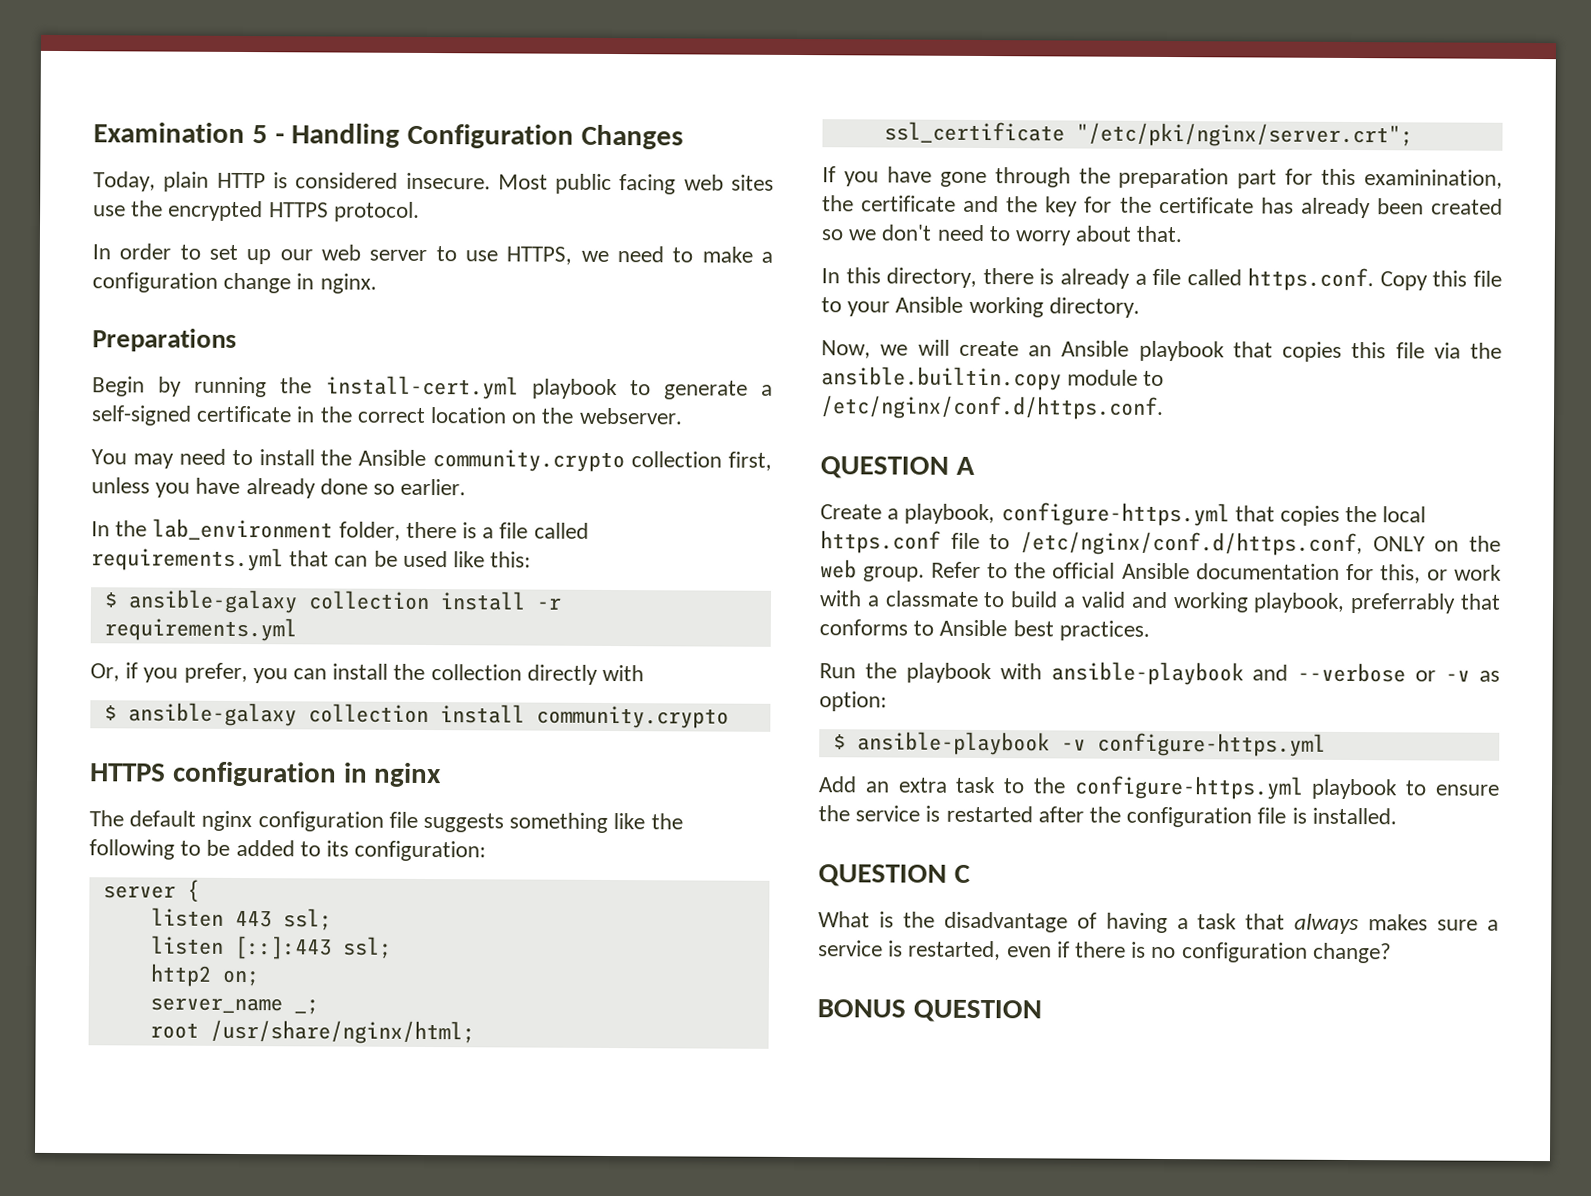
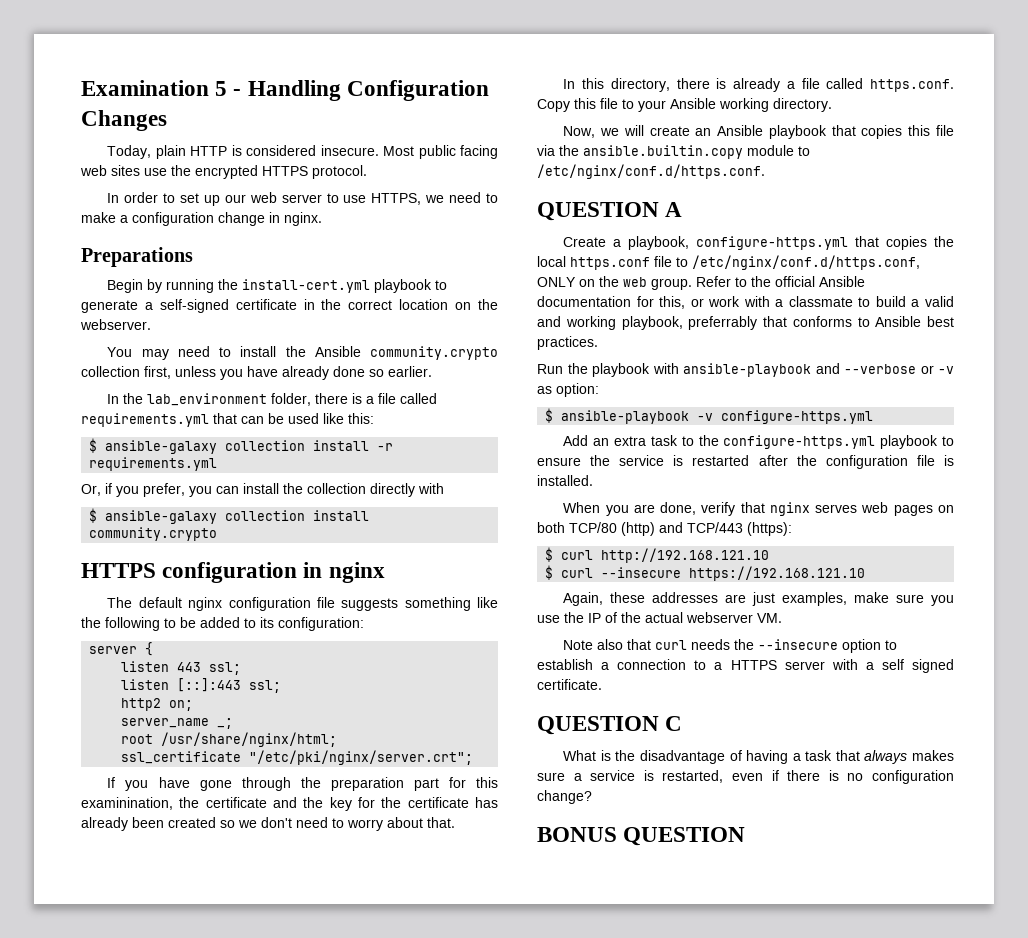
(1397, 816) none -> [563,502,954,516] [537,522,792,536] [545,547,770,563] [545,565,866,581] [563,592,954,606] [537,612,782,623] [563,639,898,653] [537,659,954,673] [537,679,602,690] // When you are done, verify that nginx serves web pages on both TCP/80 (http) and TCP/443 (https): // $ curl http://192.168.121.10 // $ curl --insecure https://192.168.121.10 // Again, these addresses are just examples, make sure you use the IP of the actual webserver VM. // Note also that curl needs the --insecure option to establish a connection to a HTTPS server with a self signed certificate.

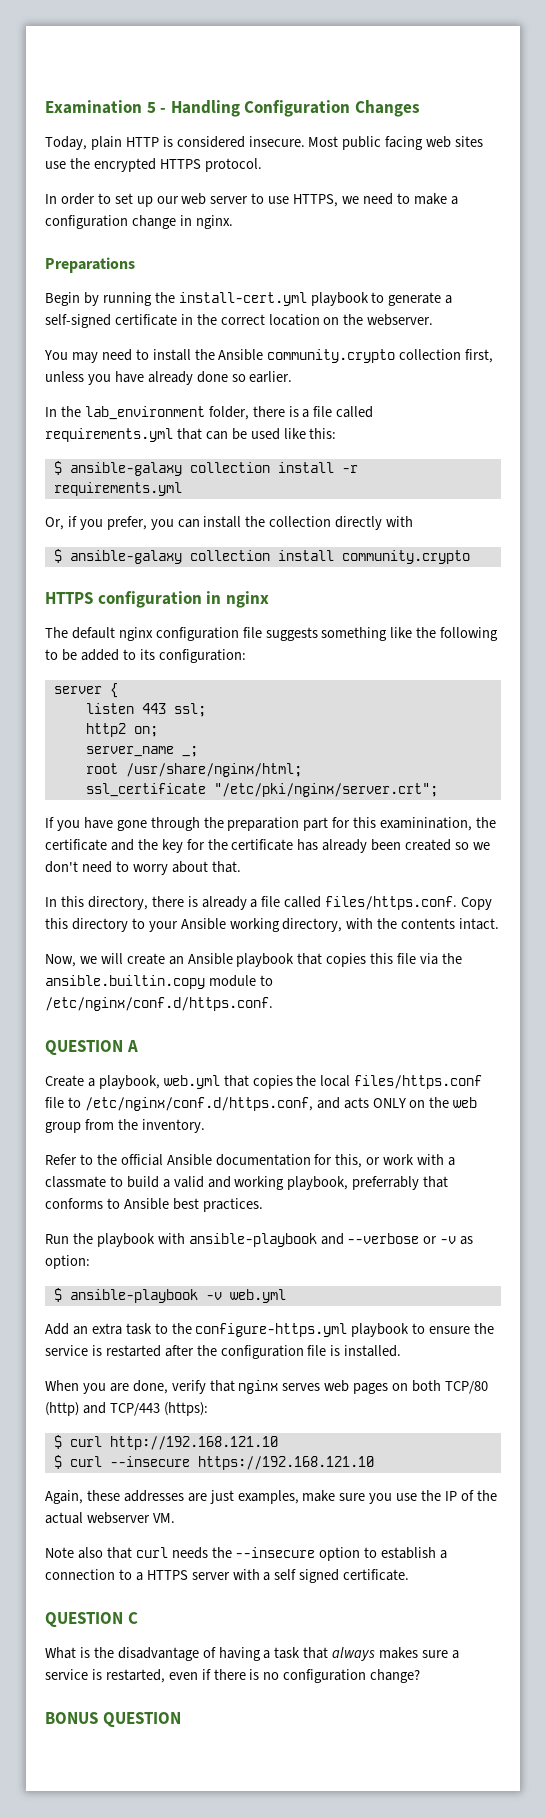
[121,678,282,693] // listen [::]:443 ssl; -> (206, 710) none
[870,79,954,92] https.conf. -> [325,896,458,910] files/https.conf.
[600,98,618,109] file -> [71,918,128,932] directory
[773,98,832,112] directory. -> [282,918,500,932] directory, with the contents intact.
[696,236,849,250] configure-https.yml -> [163,1075,220,1089] web.yml
[570,257,650,270] https.conf -> [354,1075,483,1089] files/https.conf
(920, 262) none -> [316,1097,369,1109] and acts
[651,278,692,290] group. -> [45,1119,205,1133] group from the inventory. //
[721,410,874,424] configure-https.yml -> [229,1289,286,1303] web.yml

